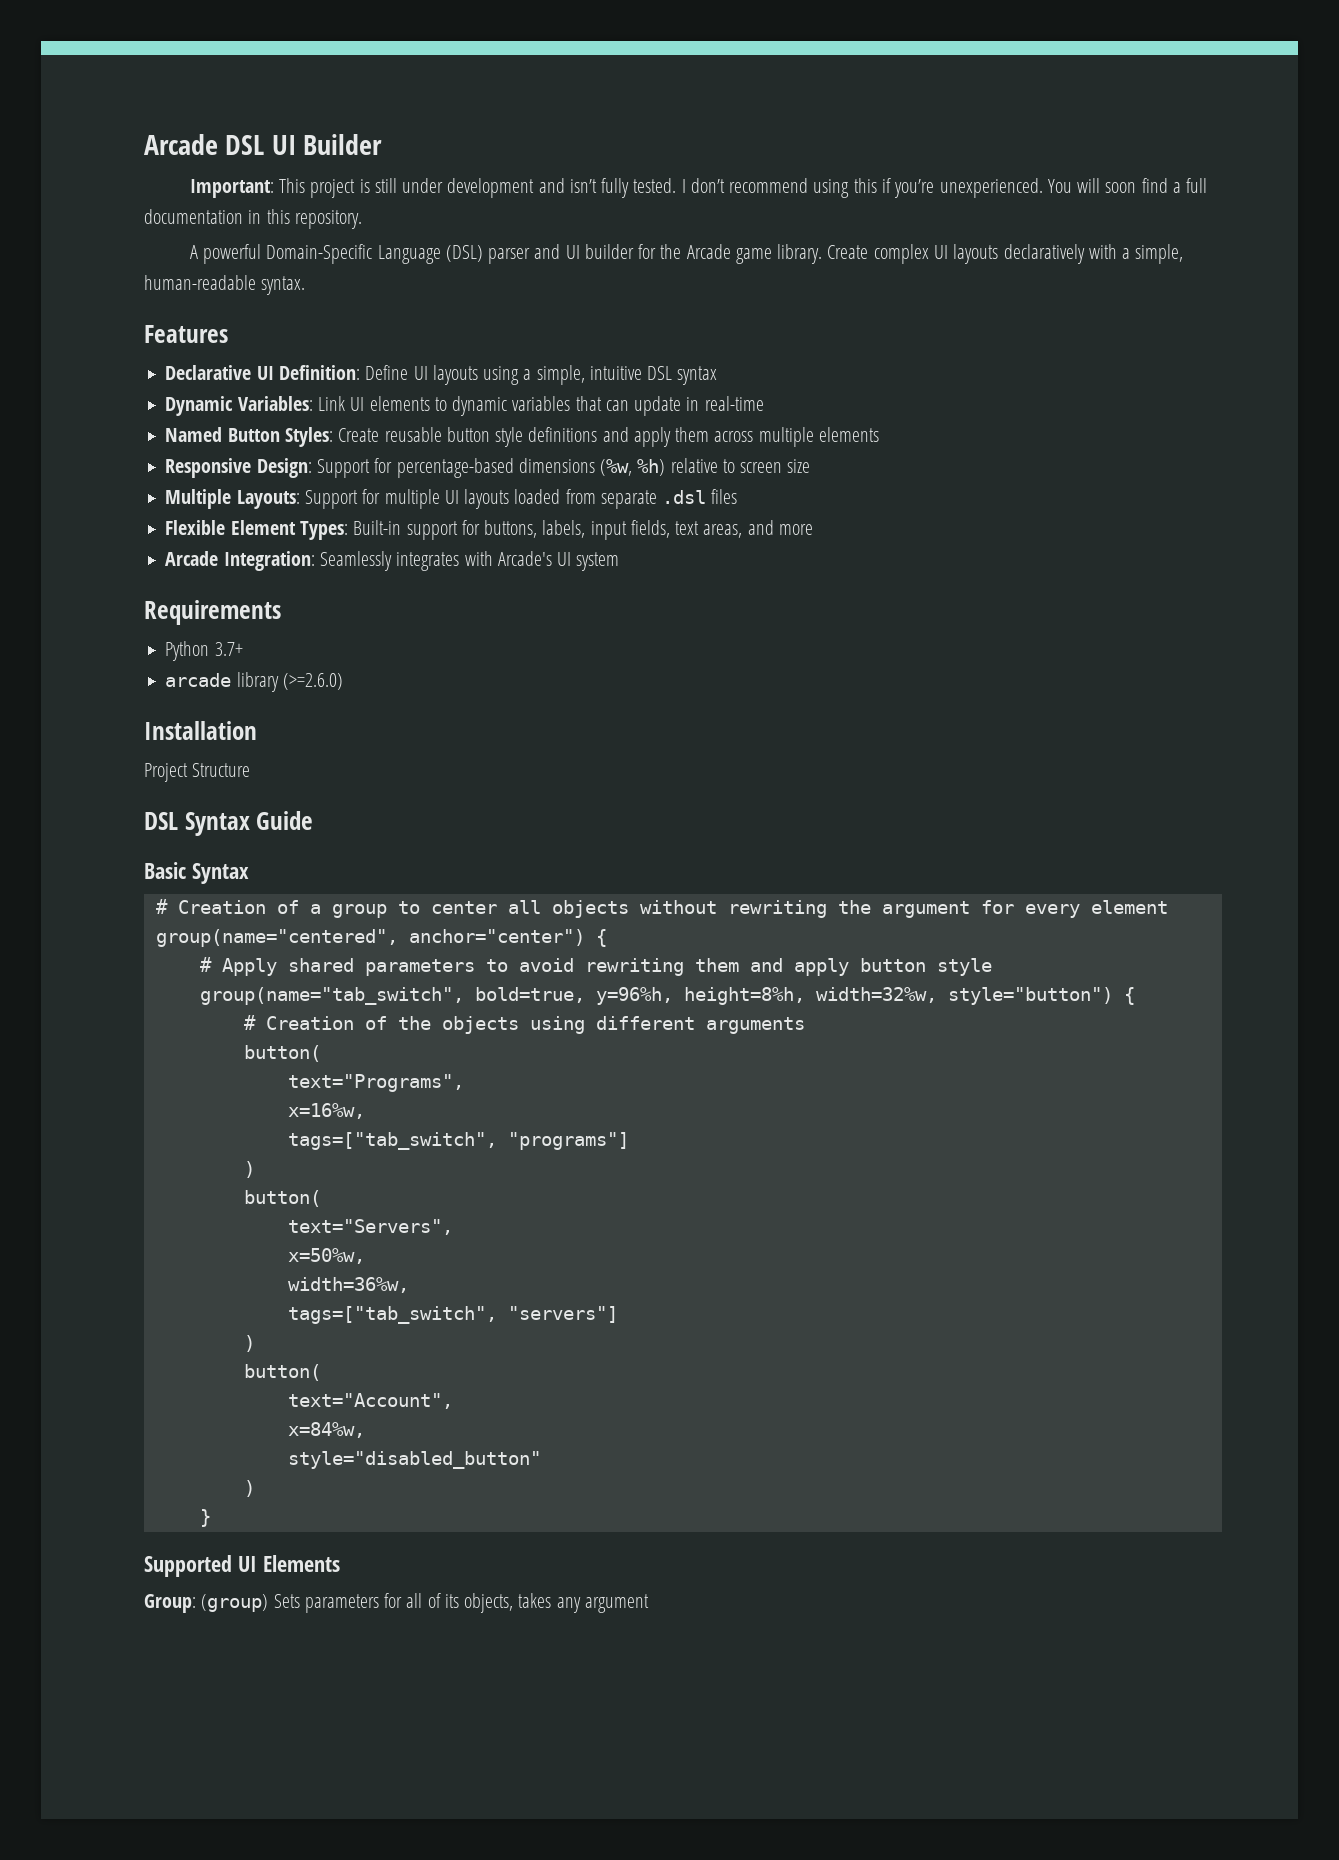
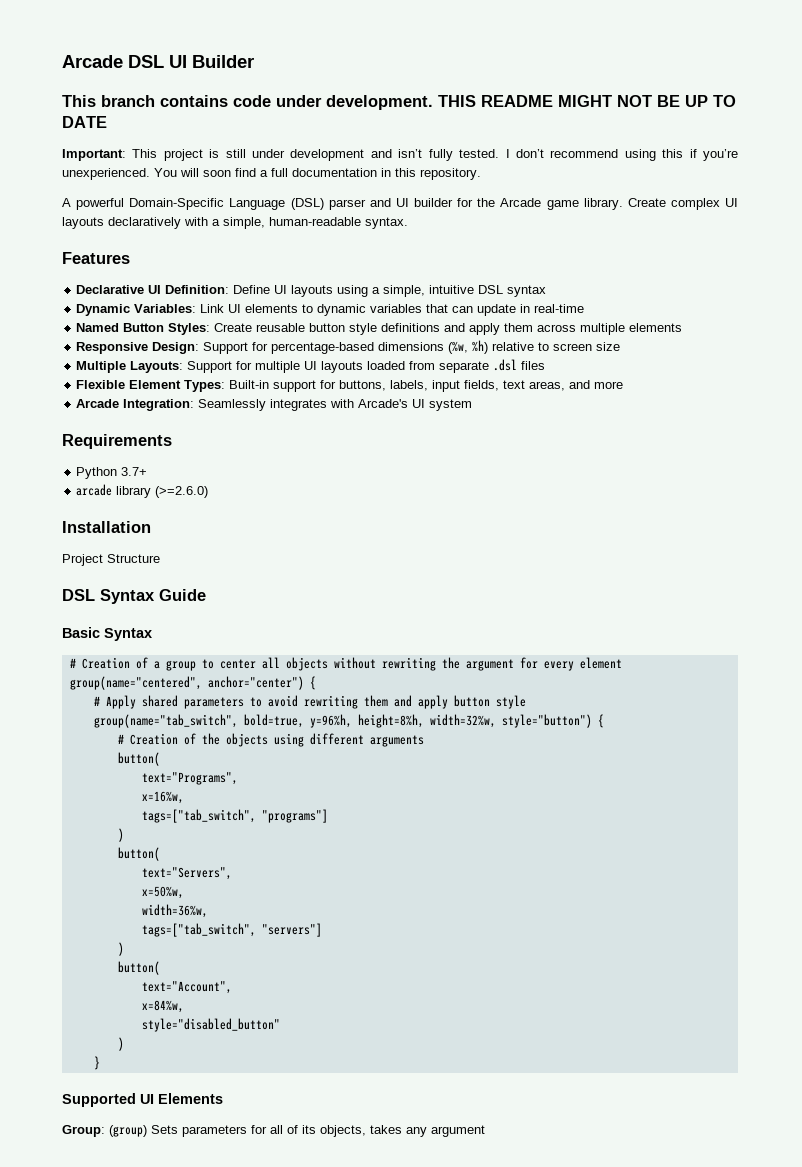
(383, 144) none -> [62,95,736,110] [62,116,107,128] // This branch contains code under development. THIS README MIGHT NOT BE UP TO DATE

